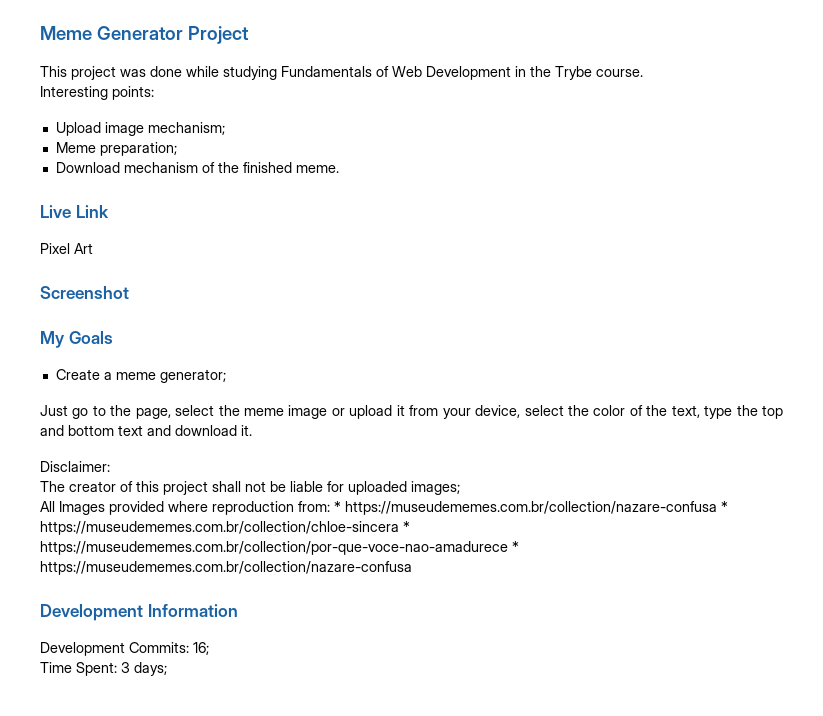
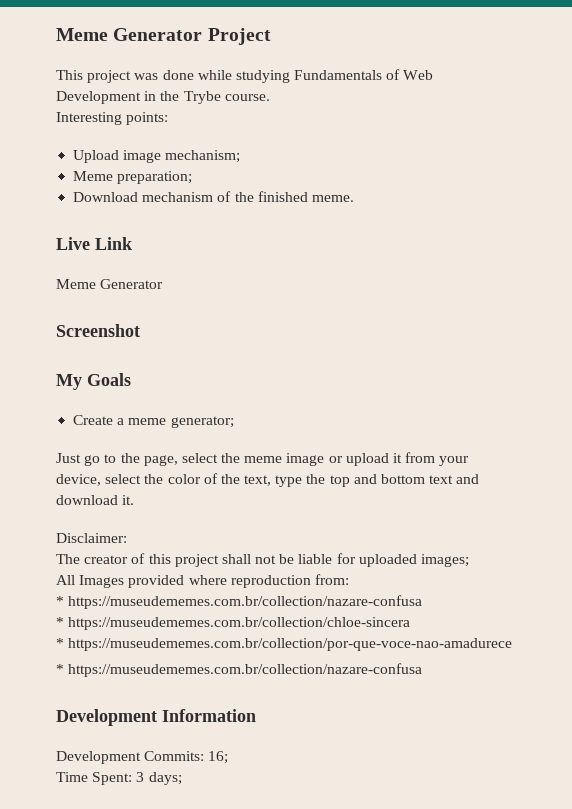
[40,243,93,254] Pixel Art -> [56,279,164,289] Meme Generator
[334,501,717,515] * https://museudememes.com.br/collection/nazare-confusa -> [56,595,423,609] // * https://museudememes.com.br/collection/nazare-confusa //
(399, 528) none -> (411, 623) //
(508, 548) none -> (513, 644) //

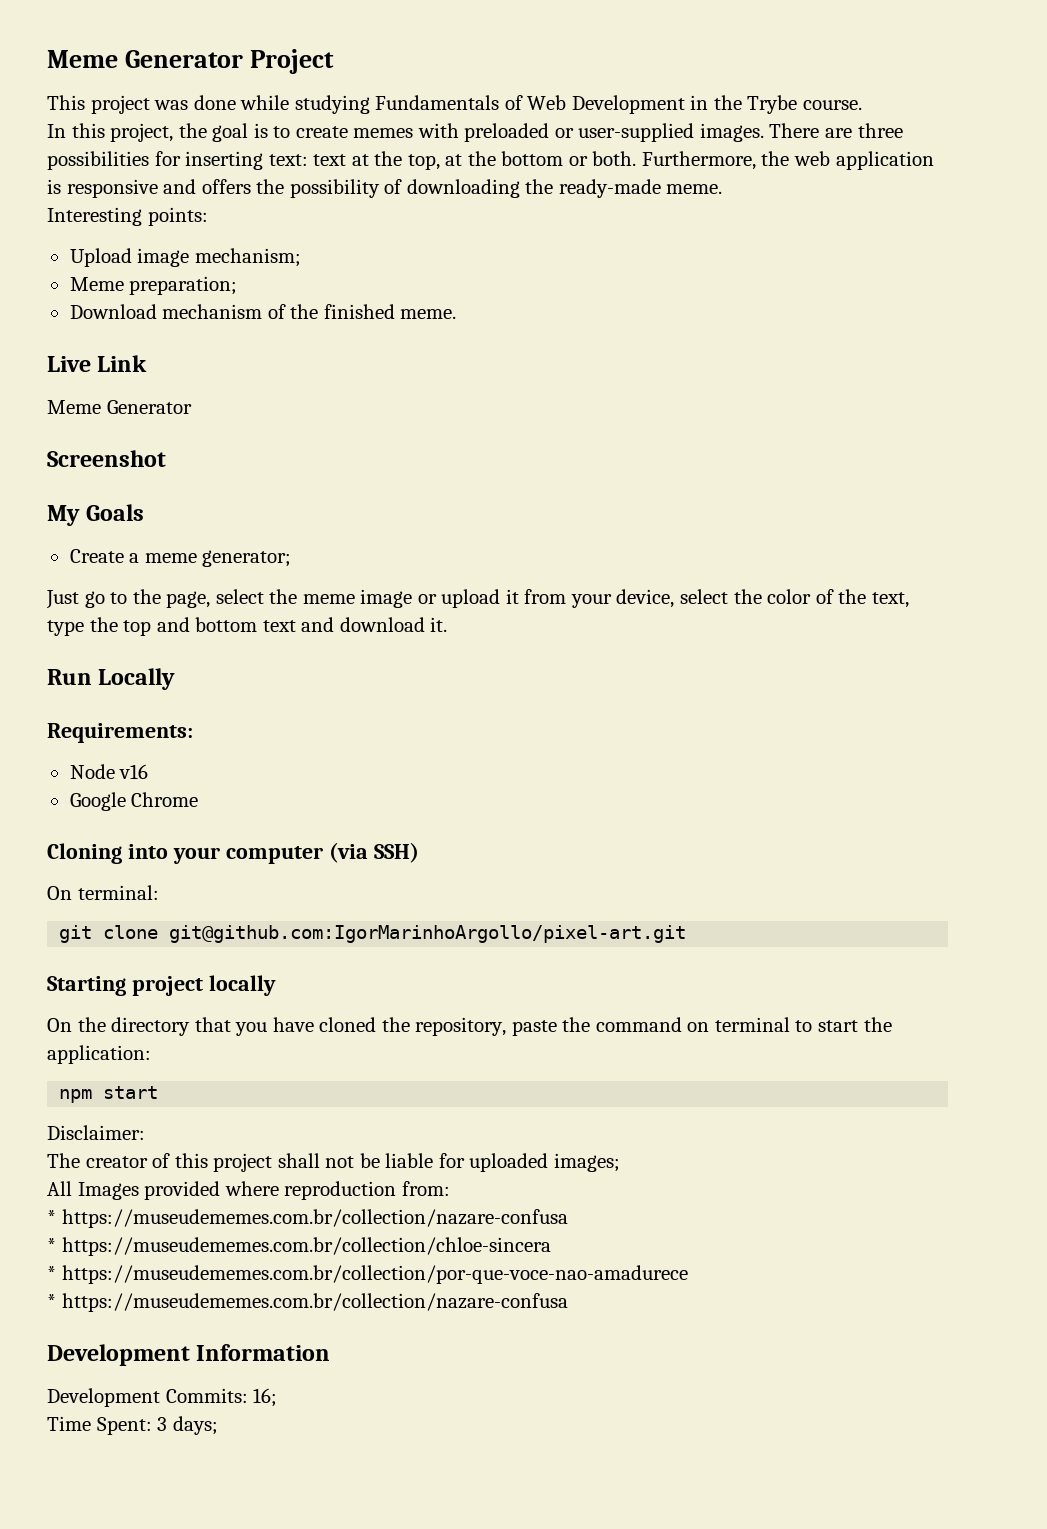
(270, 97) none -> [47,123,903,142] [47,151,934,170] [47,179,723,198] // In this project, the goal is to create memes with preloaded or user-supplied images. There are three possibilities for inserting text: text at the top, at the bottom or both. Furthermore, the web application is responsive and offers the possibility of downloading the ready-made meme.
(135, 500) none -> [47,668,176,690] [47,723,193,743] [69,764,149,779] [69,792,199,811] [47,842,419,864] [47,885,159,900] [59,925,687,943] [47,975,276,996] [47,1017,892,1036] [47,1045,151,1064] [59,1086,159,1103] // Run Locally // Requirements: // Node v16 // Google Chrome // Cloning into your computer (via SSH) // On terminal: // git clone git@github.com:IgorMarinhoArgollo/pixel-art.git // Starting project locally // On the directory that you have cloned the repository, paste the command on terminal to start the application: // npm start

